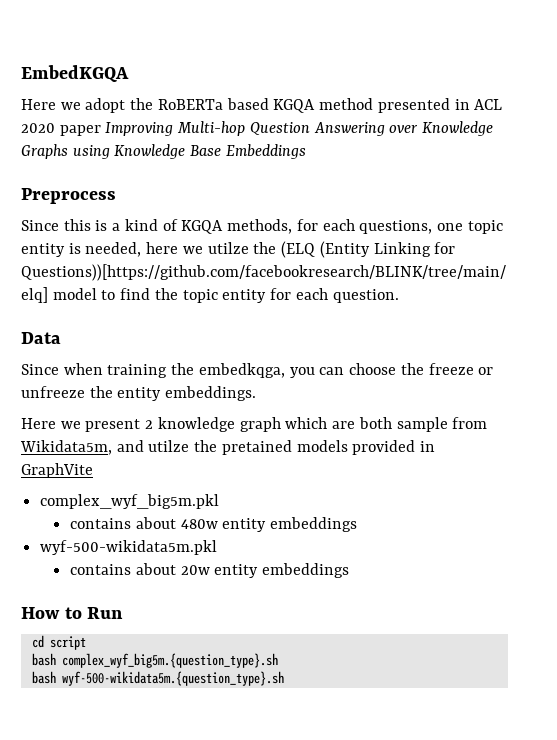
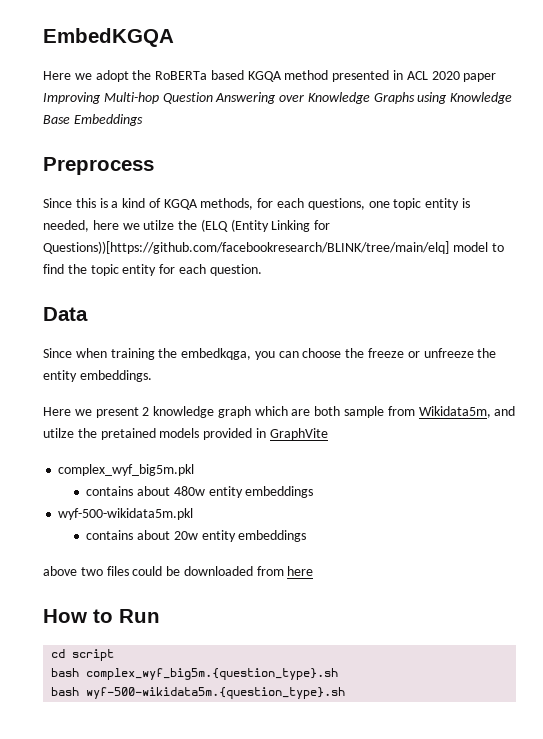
(350, 570) none -> [43,566,314,576] // above two files could be downloaded from here

